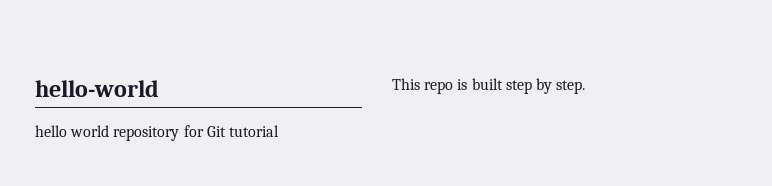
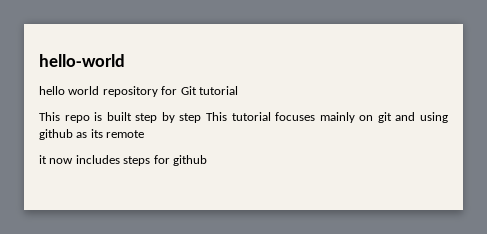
[556,80,586,94] step. -> [179,112,448,123] [39,129,145,140] [39,155,207,166] step This tutorial focuses mainly on git and using github as its remote // it now includes steps for github

